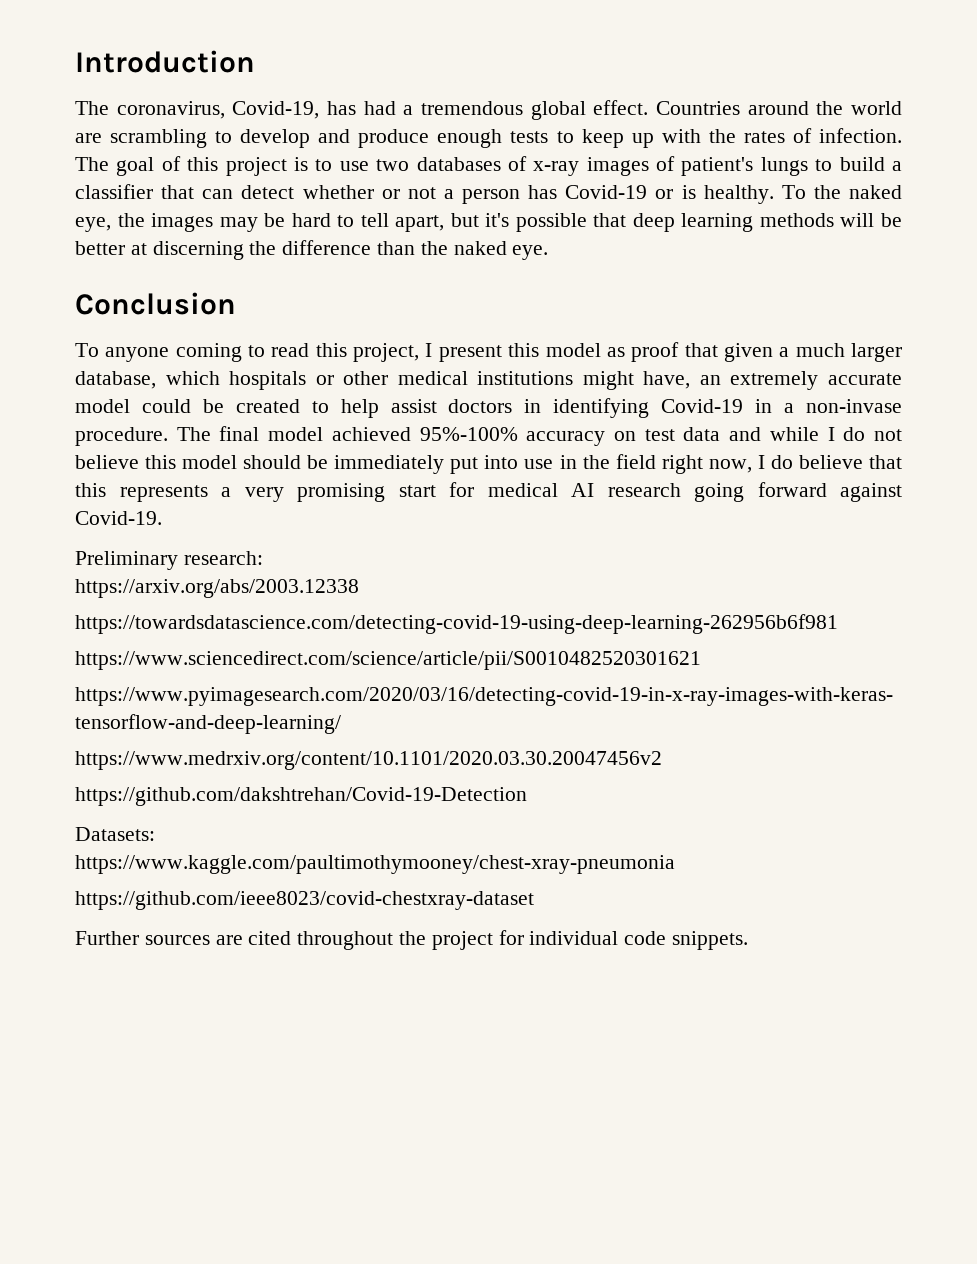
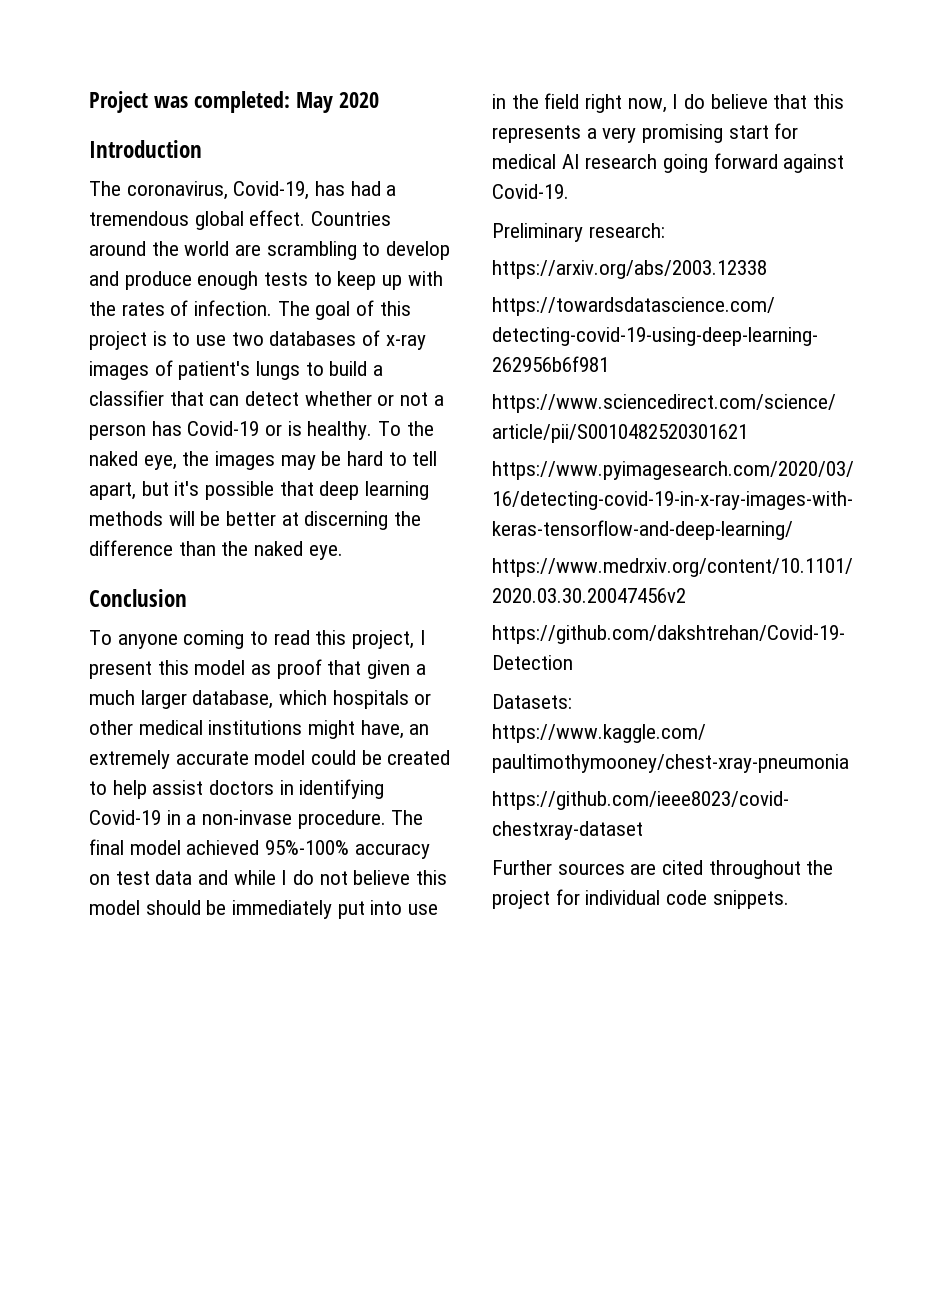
(75, 61) none -> [89,91,379,113] Project was completed: May 2020 //

